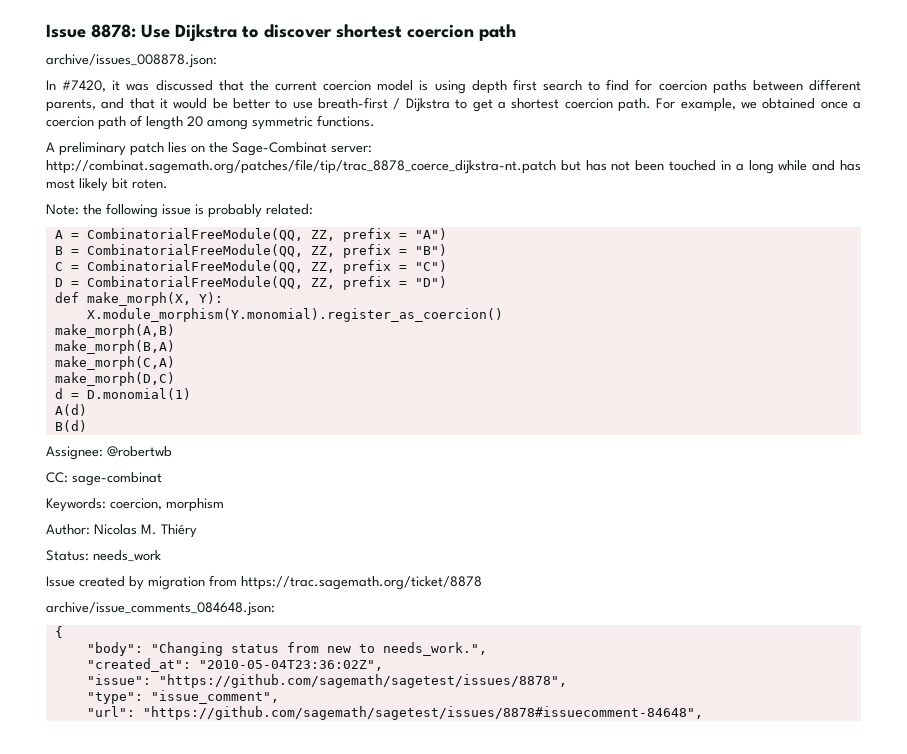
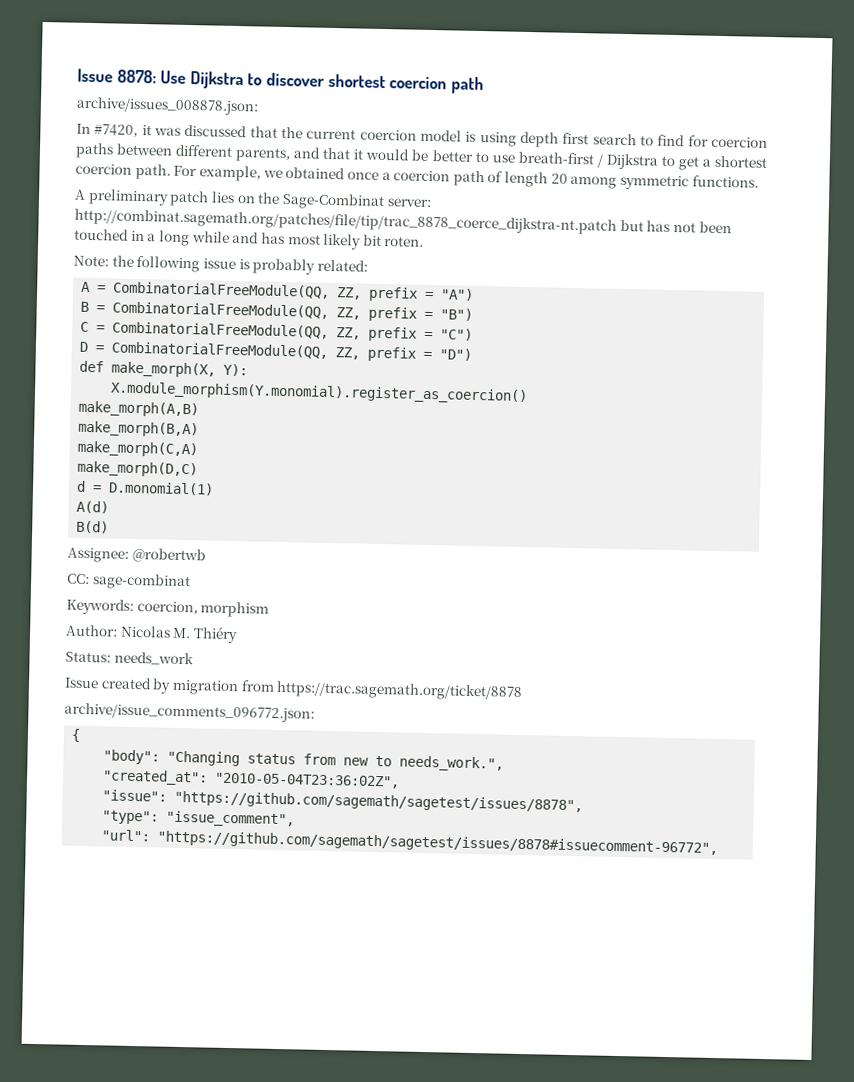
[46,602,275,616] archive/issue_comments_084648.json: -> [64,702,315,723] archive/issue_comments_096772.json:
[142,706,703,720] "https://github.com/sagemath/sagetest/issues/8878#issuecomment-84648", -> [157,830,719,857] "https://github.com/sagemath/sagetest/issues/8878#issuecomment-96772",

